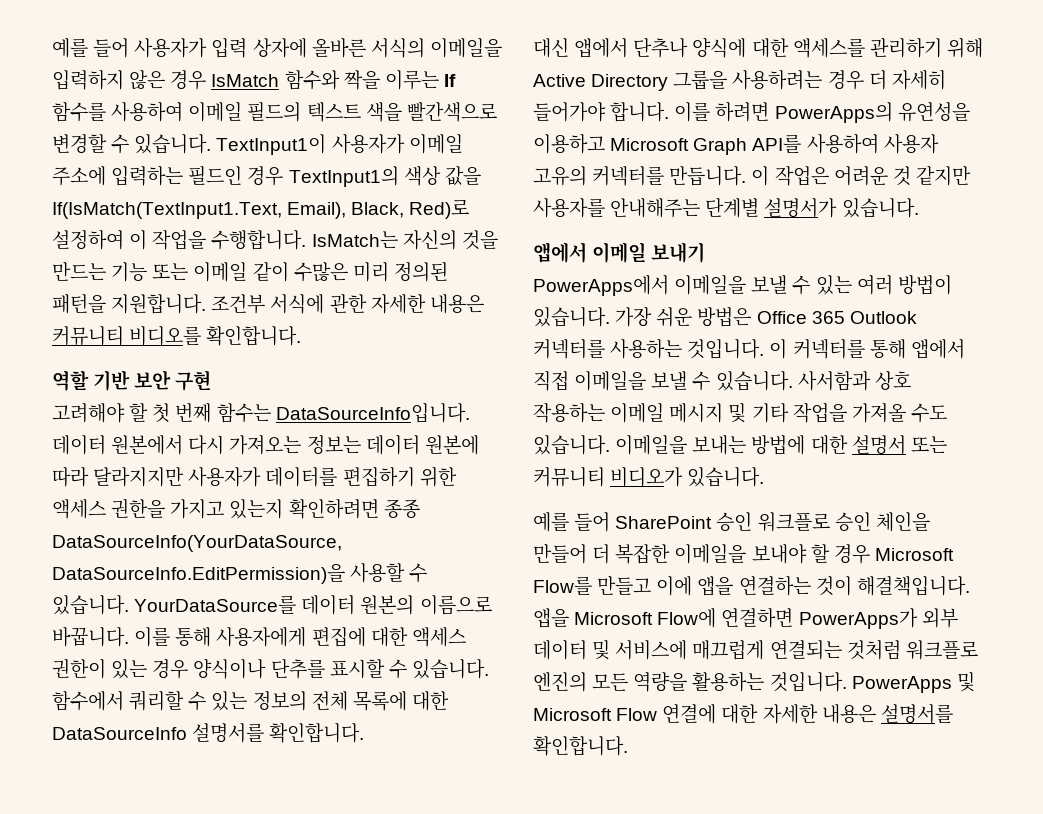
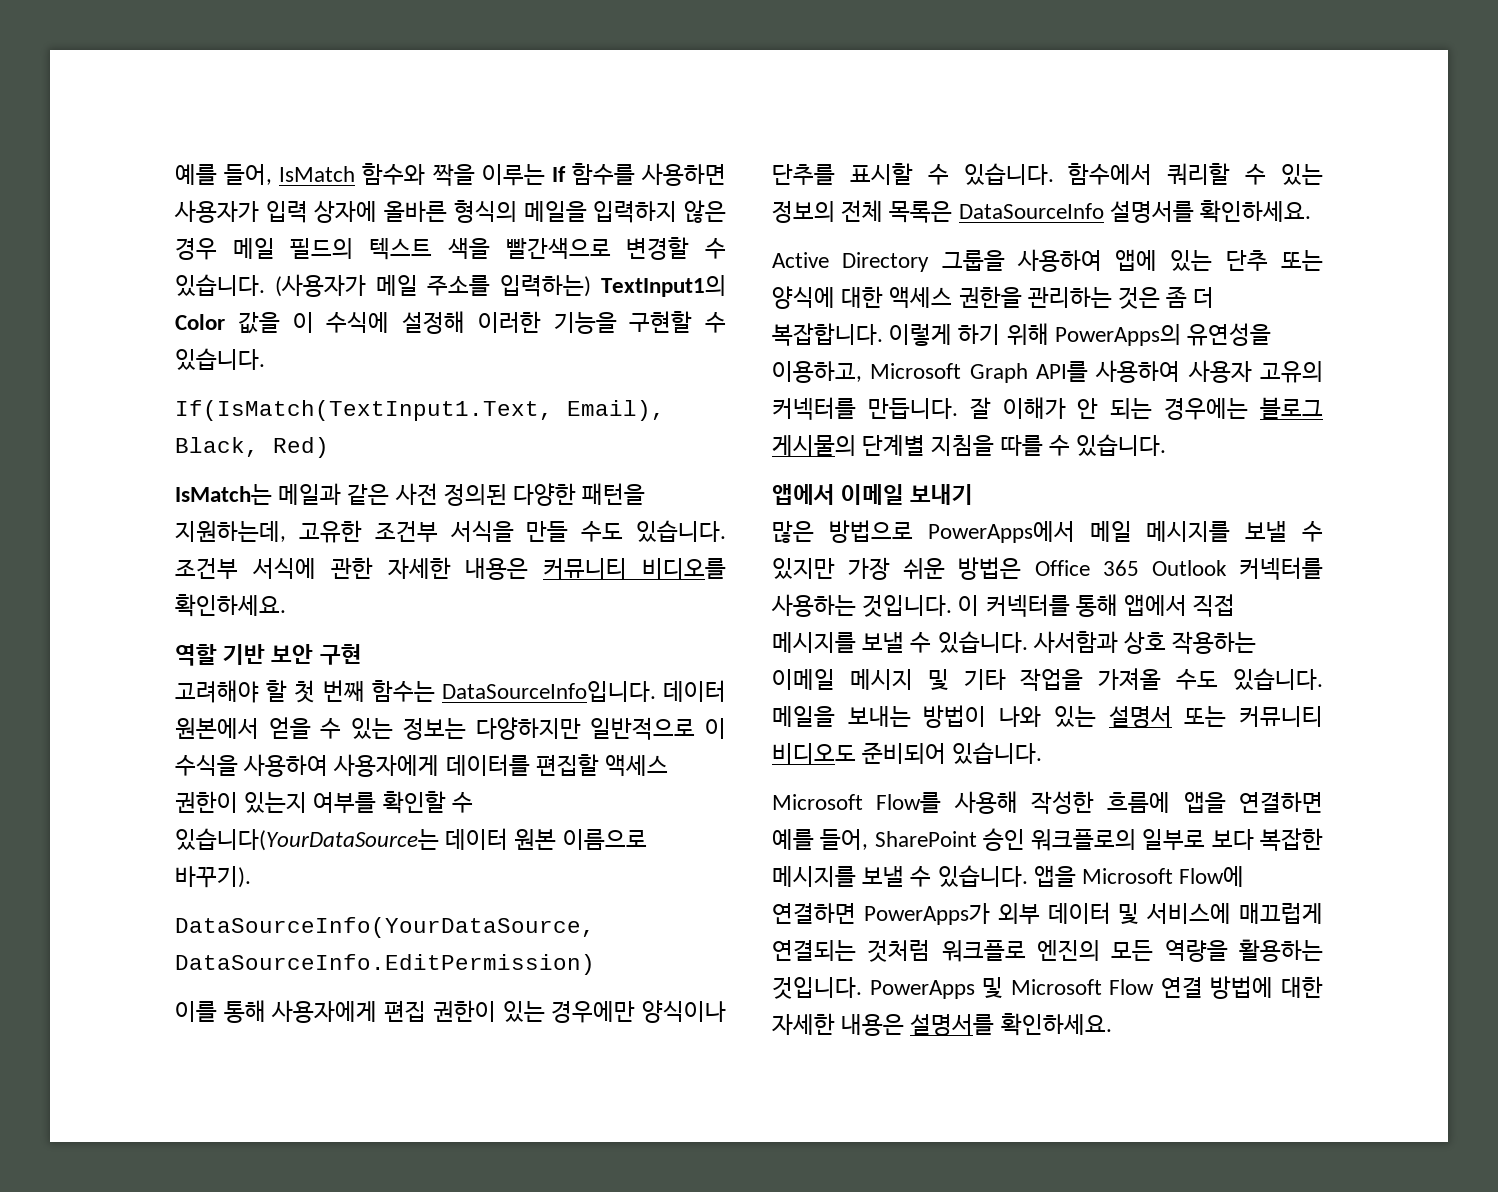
[52,38,502,58] [52,70,207,90] 예를 들어 사용자가 입력 상자에 올바른 서식의 이메일을 입력하지 않은 경우 -> [175,164,273,185] 예를 들어,
[111,102,243,122] 사용하여 이메일 -> [641,163,726,186] [174,200,726,223] [175,238,275,260] 사용하면 사용자가 입력 상자에 올바른 형식의 메일을 입력하지 않은 경우 메일
[216,134,463,155] [52,165,481,187] [52,199,470,219] [52,230,498,250] [52,262,448,282] [52,294,207,314] TextInput1이 사용자가 이메일 주소에 입력하는 필드인 경우 TextInput1의 색상 값을 If(IsMatch(TextInput1.Text, Email), Black, Red)로 설정하여 이 작업을 수행합니다. IsMatch는 자신의 것을 만드는 기능 또는 이메일 같이 수많은 미리 정의된 패턴을 지원합니다. -> [274,274,726,297] [175,311,726,334] [175,348,265,370] [175,400,665,421] [175,437,329,458] [175,483,646,506] [175,520,726,543] (사용자가 메일 주소를 입력하는) TextInput1의 Color 값을 이 수식에 설정해 이러한 기능을 구현할 수 있습니다. // If(IsMatch(TextInput1.Text, Email), Black, Red) // IsMatch는 메일과 같은 사전 정의된 다양한 패턴을 지원하는데, 고유한 조건부 서식을 만들 수도 있습니다.
[206,326,302,346] 확인합니다. -> [175,594,286,617] 확인하세요.
[188,435,479,455] [52,467,457,487] [52,498,420,519] [52,535,342,552] [52,563,428,584] [52,595,492,615] [52,627,466,647] 다시 가져오는 정보는 데이터 원본에 따라 달라지지만 사용자가 데이터를 편집하기 위한 액세스 권한을 가지고 있는지 확인하려면 종종 DataSourceInfo(YourDataSource, DataSourceInfo.EditPermission)을 사용할 수 있습니다. YourDataSource를 데이터 원본의 이름으로 바꿉니다. 이를 통해 사용자에게 편집에 대한 액세스 -> [268,717,726,740] [175,754,669,777] [175,791,473,814] [175,828,647,851] [175,866,251,888] [175,917,595,938] [175,954,595,975] [175,1000,427,1023] 얻을 수 있는 정보는 다양하지만 일반적으로 이 수식을 사용하여 사용자에게 데이터를 편집할 액세스 권한이 있는지 여부를 확인할 수 있습니다(YourDataSource는 데이터 원본 이름으로 바꾸기). // DataSourceInfo(YourDataSource, DataSourceInfo.EditPermission) // 이를 통해 사용자에게 편집
[152,659,189,679] 경우 -> [551,1001,636,1023] 경우에만
[352,691,449,711] [52,723,365,743] [533,37,983,58] [533,69,946,91] [533,102,770,122] 목록에 대한 DataSourceInfo 설명서를 확인합니다. // 대신 앱에서 단추나 양식에 대한 액세스를 관리하기 위해 Active Directory 그룹을 사용하려는 경우 더 자세히 들어가야 합니다. 이를 하려면 -> [889,200,1312,223] [772,249,1323,272] [772,286,1215,309] [772,323,1049,346] 목록은 DataSourceInfo 설명서를 확인하세요. // Active Directory 그룹을 사용하여 앱에 있는 단추 또는 양식에 대한 액세스 권한을 관리하는 것은 좀 더 복잡합니다. 이렇게 하기 위해
[533,134,605,154] 이용하고 -> [772,361,862,383] 이용하고,
[751,166,971,186] [533,198,919,218] [533,242,706,263] [533,275,952,296] [533,307,610,327] 이 작업은 어려운 것 같지만 사용자를 안내해주는 단계별 설명서가 있습니다. // 앱에서 이메일 보내기 // PowerApps에서 이메일을 보낼 수 있는 여러 방법이 있습니다. -> [969,397,1323,420] [772,434,1167,456] [772,484,974,505] [772,520,1323,543] [772,558,835,579] 잘 이해가 안 되는 경우에는 블로그 게시물의 단계별 지침을 따를 수 있습니다. // 앱에서 이메일 보내기 // 많은 방법으로 PowerApps에서 메일 메시지를 보낼 수 있지만
[574,371,647,391] 이메일을 -> [772,632,856,653] 메시지를
[615,435,848,455] 이메일을 보내는 방법에 대한 -> [772,705,1096,728] 메일을 보내는 방법이 나와 있는
[610,467,765,487] [533,512,930,532] [533,544,954,564] [533,576,970,596] 비디오가 있습니다. // 예를 들어 SharePoint 승인 워크플로 승인 체인을 만들어 더 복잡한 이메일을 보내야 할 경우 Microsoft Flow를 만들고 이에 앱을 연결하는 것이 해결책입니다. -> [772,742,1043,764] [772,791,1323,814] [772,828,1323,851] [772,865,1028,887] 비디오도 준비되어 있습니다. // Microsoft Flow를 사용해 작성한 흐름에 앱을 연결하면 예를 들어, SharePoint 승인 워크플로의 일부로 보다 복잡한 메시지를 보낼 수 있습니다.
[662,704,717,724] 연결에 -> [1160,976,1274,999] 연결 방법에
[533,736,628,756] 확인합니다. -> [1000,1013,1112,1036] 확인하세요.

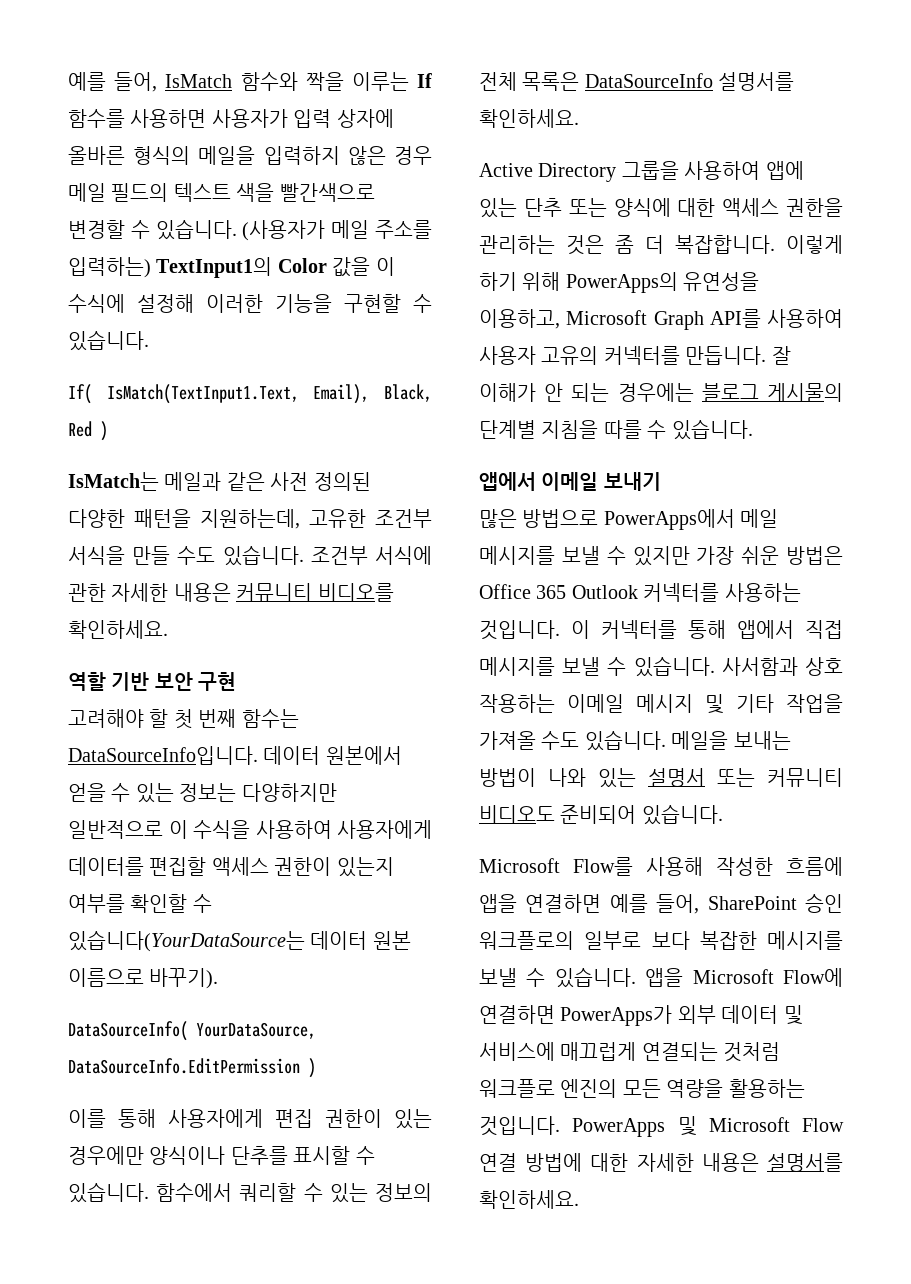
[175,400,665,421] [175,437,329,458] If(IsMatch(TextInput1.Text, Email), Black, Red) -> [68,384,432,404] [68,421,108,441] If( IsMatch(TextInput1.Text, Email), Black, Red )
[175,917,595,938] [175,954,595,975] DataSourceInfo(YourDataSource, DataSourceInfo.EditPermission) -> [68,1021,316,1041] [68,1058,316,1078] DataSourceInfo( YourDataSource, DataSourceInfo.EditPermission )

